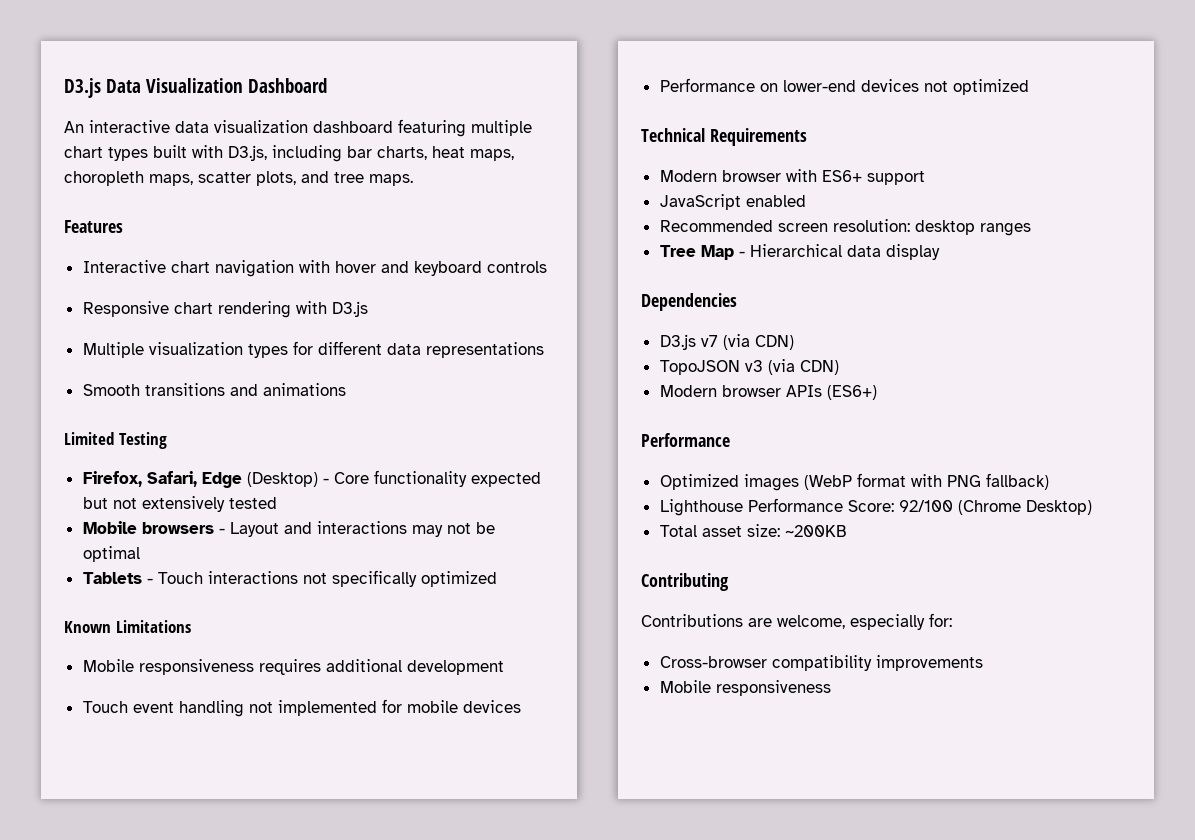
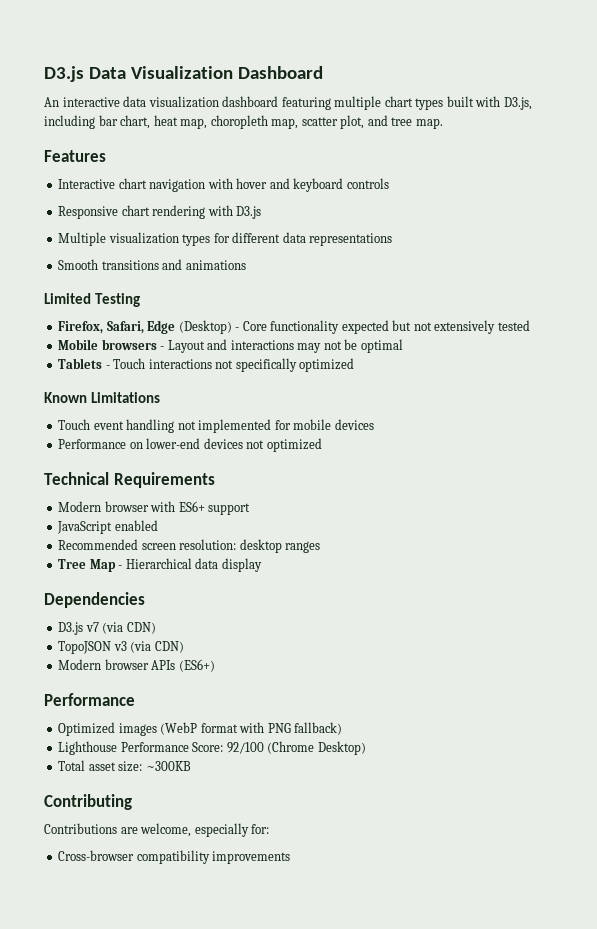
[377,146,514,161] [64,171,296,186] charts, heat maps, choropleth maps, scatter plots, -> [120,115,365,129] chart, heat map, choropleth map, scatter plot,
[369,174,413,186] maps. -> [415,118,443,129] map.
[82,659,504,675] // Mobile responsiveness requires additional development -> (161, 397) none
[784,525,847,537] ~200KB -> [145,761,191,771] ~300KB
[659,680,831,696] // Mobile responsiveness -> (291, 857) none

